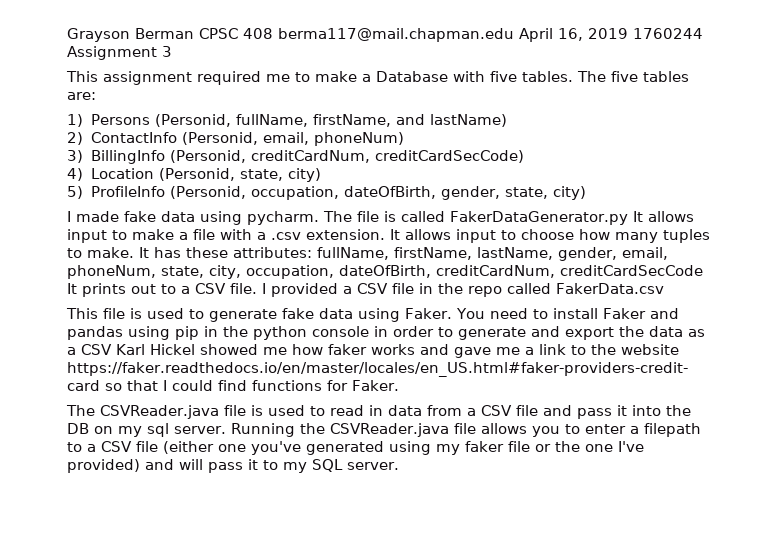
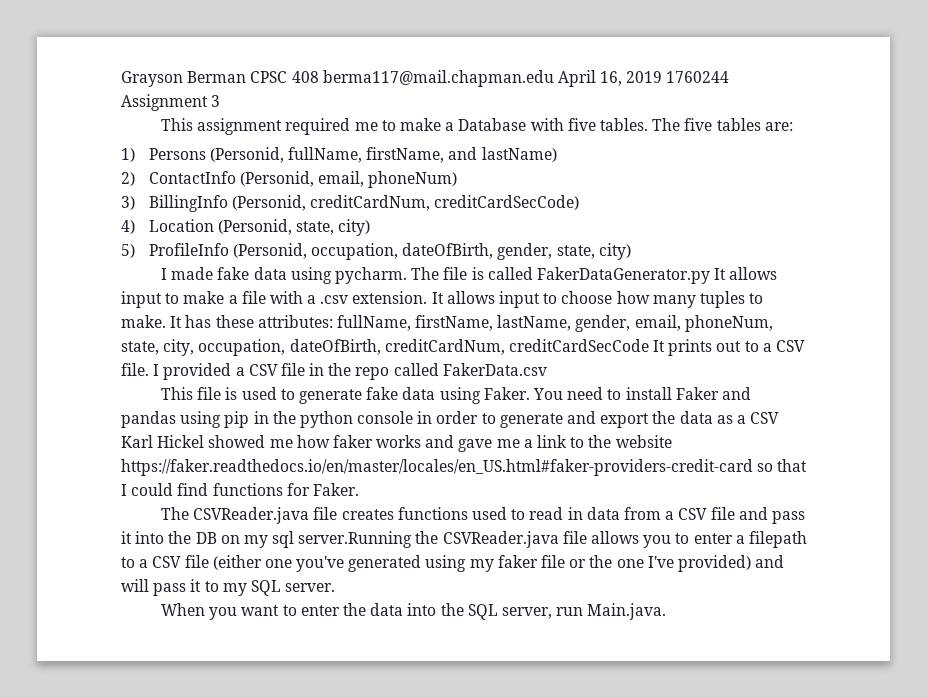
[250,405,263,416] is -> [341,507,468,520] creates functions
[174,423,295,437] server. Running -> [298,531,413,548] server.Running
(399, 466) none -> [161,603,667,620] // When you want to enter the data into the SQL server, run Main.java.

